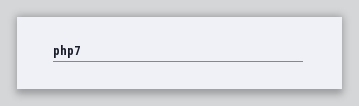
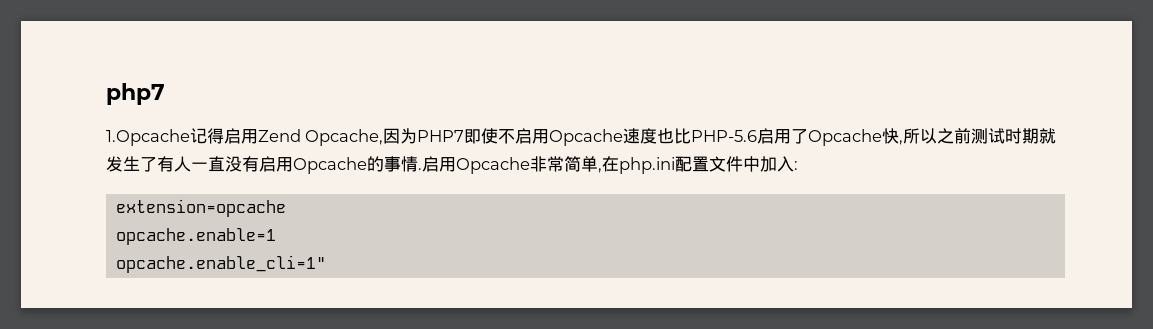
(80, 51) none -> [106,128,1057,146] [106,156,798,174] [115,199,286,217] [115,228,276,245] [115,255,326,273] // 1.Opcache记得启用Zend Opcache,因为PHP7即使不启用Opcache速度也比PHP-5.6启用了Opcache快,所以之前测试时期就发生了有人一直没有启用Opcache的事情.启用Opcache非常简单,在php.ini配置文件中加入: // extension=opcache // opcache.enable=1 // opcache.enable_cli=1"

